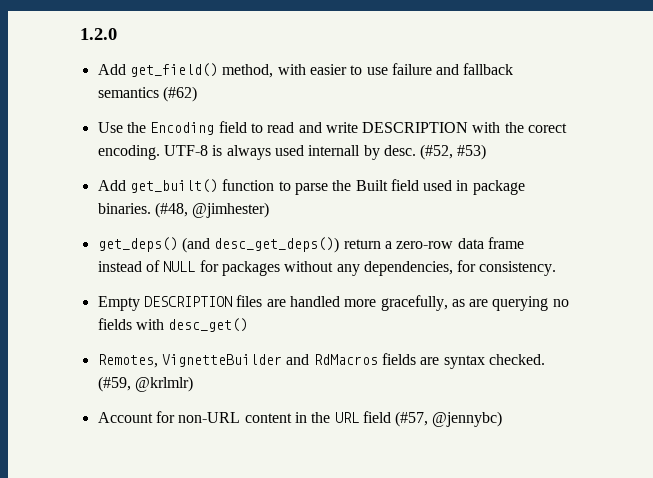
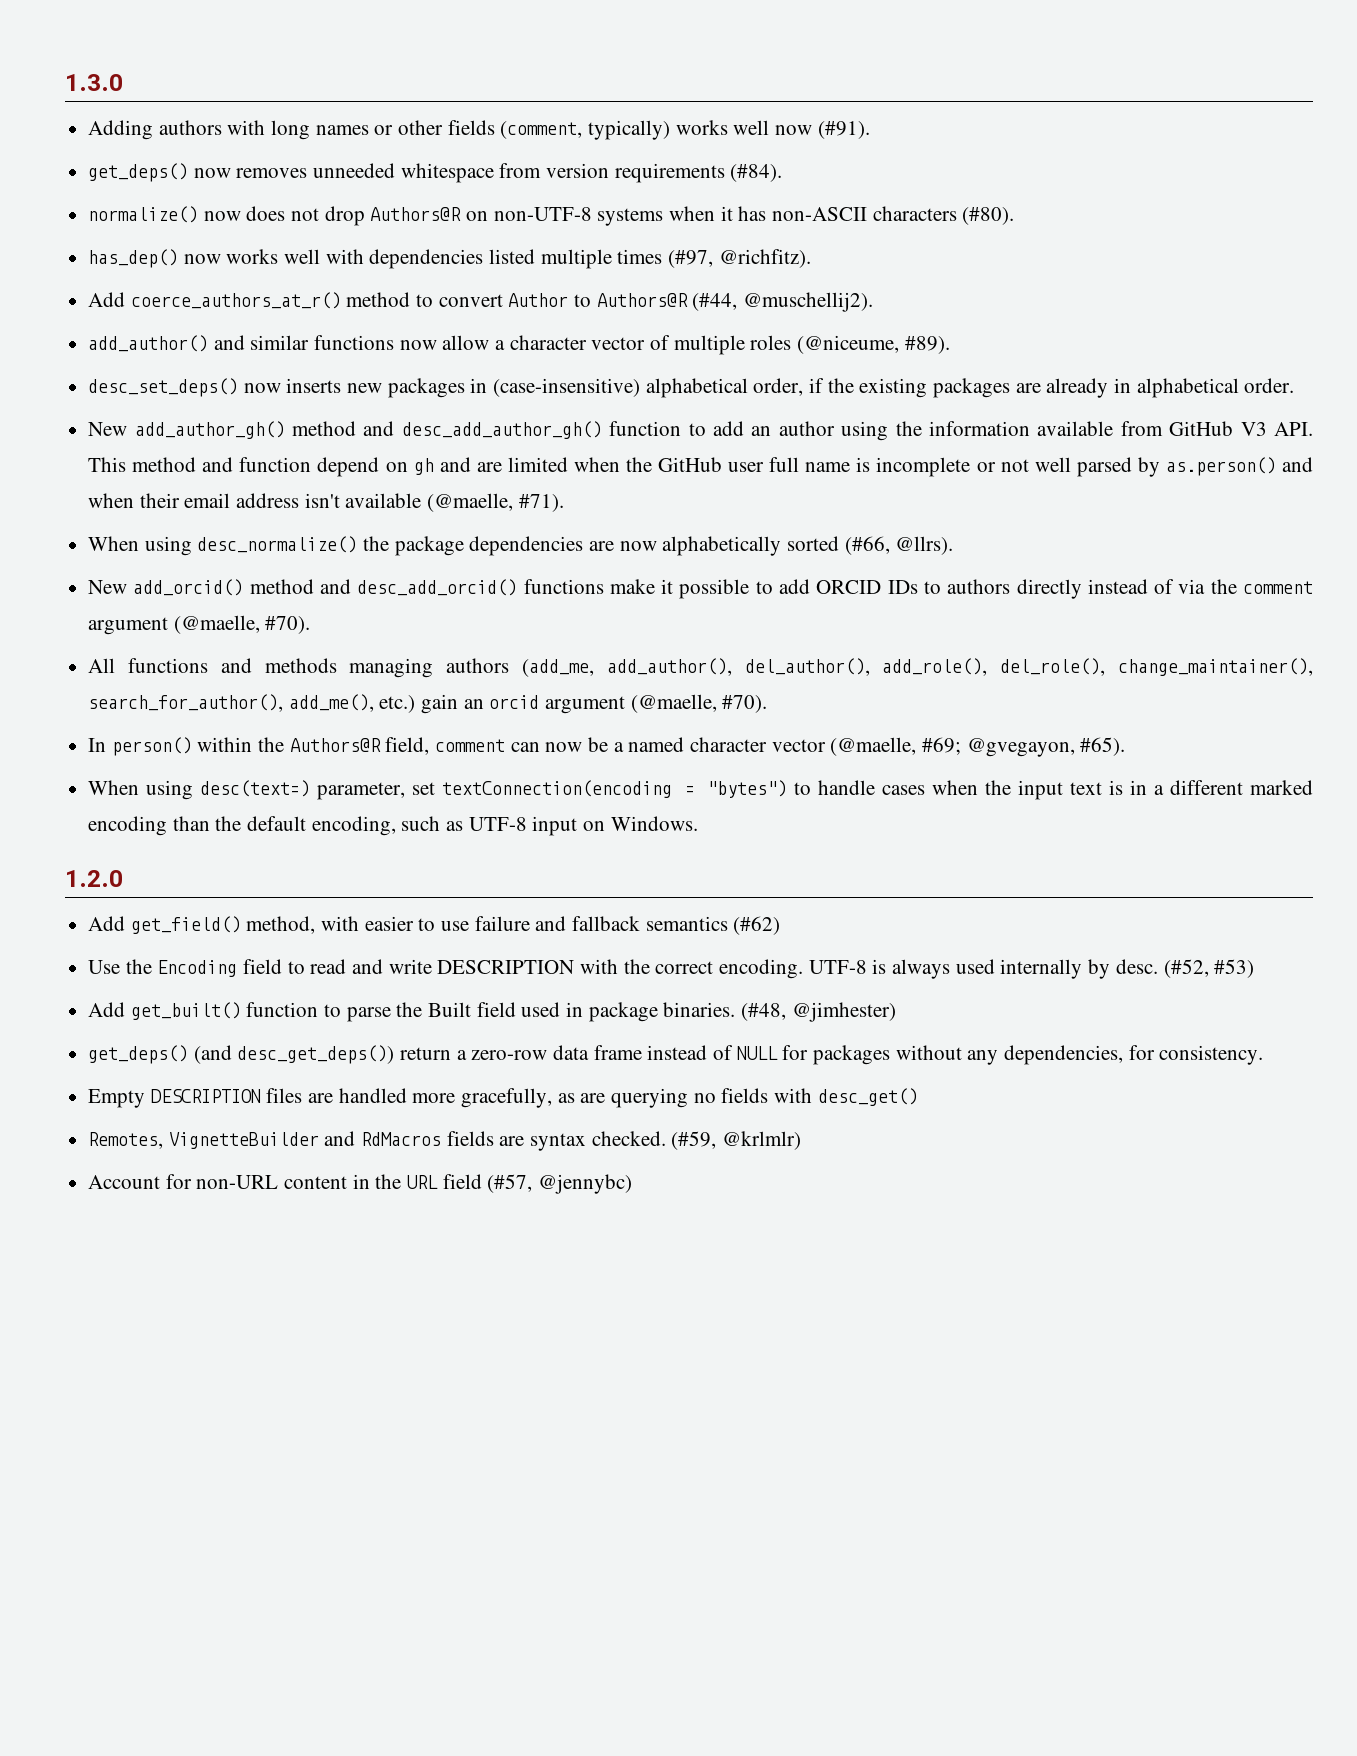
(80, 34) none -> [65,74,123,91] [88,120,870,140] [88,163,783,183] [88,206,1015,226] [88,249,811,269] [88,292,874,312] [88,335,950,355] [88,378,1295,398] [88,421,1313,441] [88,457,1313,477] [88,493,564,512] [88,536,954,556] [88,579,1313,599] [88,615,311,635] [88,658,1314,678] [88,694,768,714] [88,737,1126,757] [88,780,1313,800] [88,816,698,836] 1.3.0 // Adding authors with long names or other fields (comment, typically) works well now (#91). // get_deps() now removes unneeded whitespace from version requirements (#84). // normalize() now does not drop Authors@R on non-UTF-8 systems when it has non-ASCII characters (#80). // has_dep() now works well with dependencies listed multiple times (#97, @richfitz). // Add coerce_authors_at_r() method to convert Author to Authors@R (#44, @muschellij2). // add_author() and similar functions now allow a character vector of multiple roles (@niceume, #89). // desc_set_deps() now inserts new packages in (case-insensitive) alphabetical order, if the existing packages are already in alphabetical order. // New add_author_gh() method and desc_add_author_gh() function to add an author using the information available from GitHub V3 API. This method and function depend on gh and are limited when the GitHub user full name is incomplete or not well parsed by as.person() and when their email address isn't available (@maelle, #71). // When using desc_normalize() the package dependencies are now alphabetically sorted (#66, @llrs). // New add_orcid() method and desc_add_orcid() functions make it possible to add ORCID IDs to authors directly instead of via the comment argument (@maelle, #70). // All functions and methods managing authors (add_me, add_author(), del_author(), add_role(), del_role(), change_maintainer(), search_for_author(), add_me(), etc.) gain an orcid argument (@maelle, #70). // In person() within the Authors@R field, comment can now be a named character vector (@maelle, #69; @gvegayon, #65). // When using desc(text=) parameter, set textConnection(encoding = "bytes") to handle cases when the input text is in a different marked encoding than the default encoding, such as UTF-8 input on Windows. //
[528,123,568,133] corect -> [655,961,714,974] correct
[308,145,361,156] internall -> [1000,959,1083,979] internally

